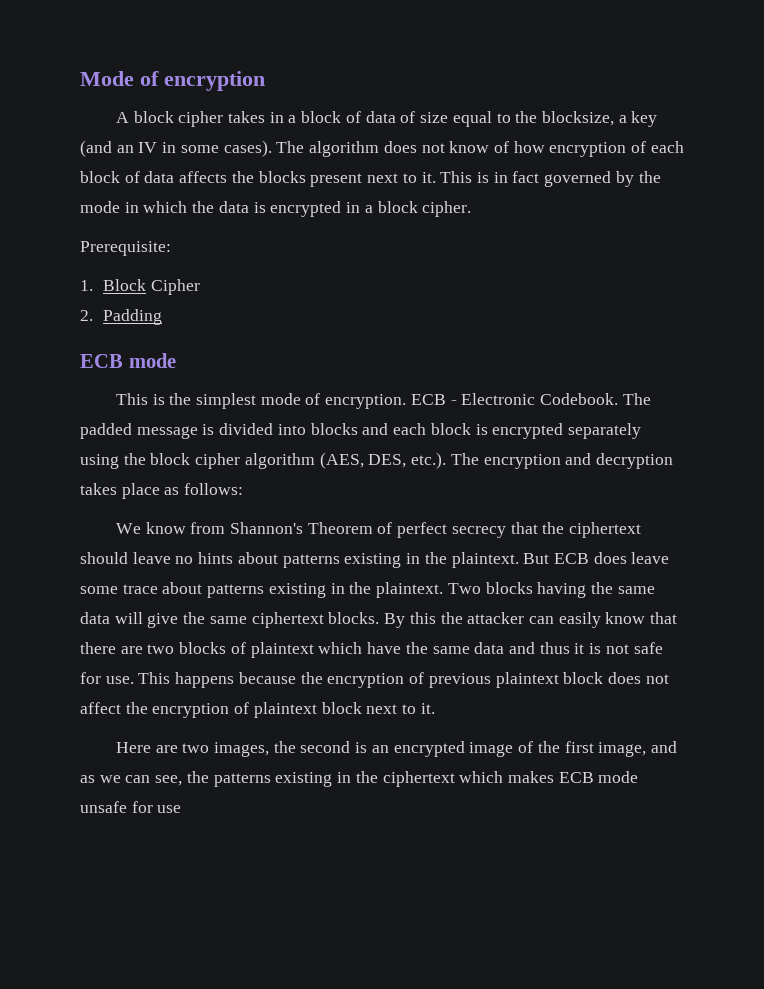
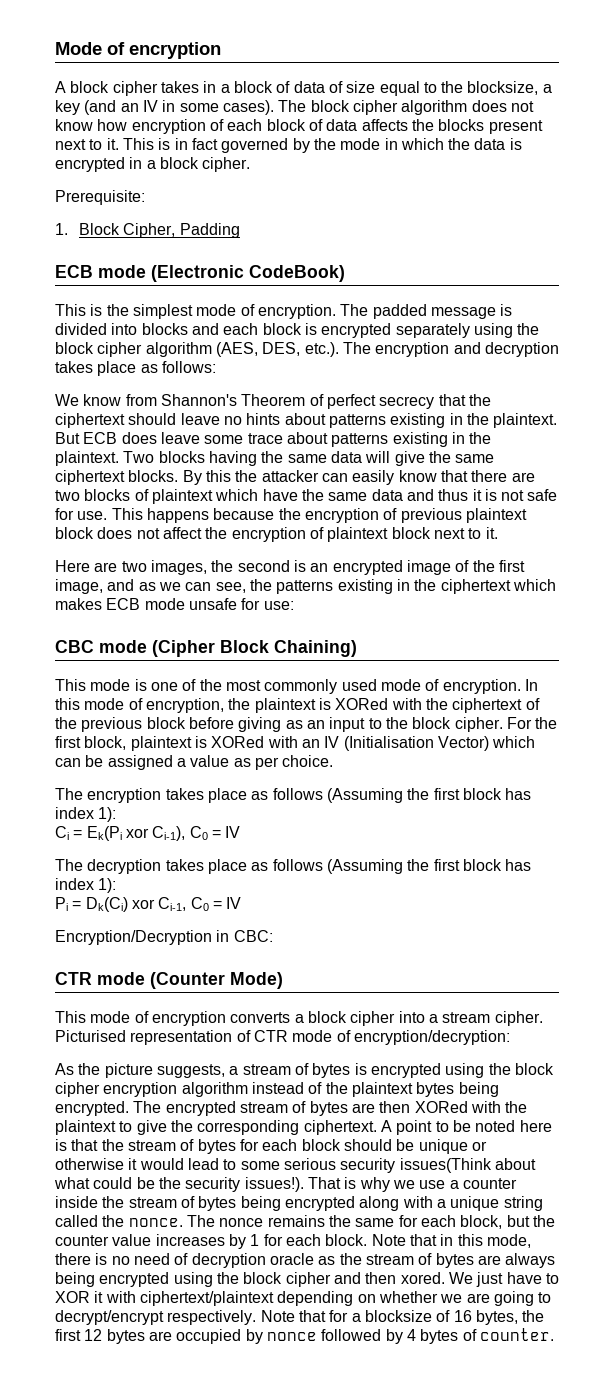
(305, 147) none -> [310,100,398,115] block cipher
[493,141,509,153] of -> (93, 125) none
[151,279,201,295] [80,310,93,321] Cipher // 2. -> [123,223,176,238] Cipher,
(176, 360) none -> [151,265,345,282] (Electronic CodeBook)
[410,393,619,405] ECB - Electronic Codebook. -> (336, 311) none
[157,805,182,813] use -> [263,601,294,610] [55,640,357,657] [55,679,538,694] [55,698,540,713] [55,717,558,732] [55,736,536,751] [55,755,334,770] [55,788,532,803] [55,807,117,822] [55,826,241,841] [55,859,532,874] [55,878,117,893] [55,897,242,912] [55,930,273,945] [55,972,283,989] [55,1011,543,1026] [55,1030,510,1045] [55,1063,554,1078] [55,1082,499,1097] [55,1101,528,1116] [55,1120,552,1135] [55,1139,487,1154] [55,1158,536,1173] [54,1177,517,1192] [55,1196,543,1211] [55,1215,555,1229] [55,1234,531,1249] [55,1253,556,1268] [55,1272,559,1287] [55,1291,552,1306] [55,1310,545,1325] [55,1328,554,1344] use: // CBC mode (Cipher Block Chaining) // This mode is one of the most commonly used mode of encryption. In this mode of encryption, the plaintext is XORed with the ciphertext of the previous block before giving as an input to the block cipher. For the first block, plaintext is XORed with an IV (Initialisation Vector) which can be assigned a value as per choice. // The encryption takes place as follows (Assuming the first block has index 1): // Ci = Ek(Pi xor Ci-1), C0 = IV // The decryption takes place as follows (Assuming the first block has index 1): // Pi = Dk(Ci) xor Ci-1, C0 = IV // Encryption/Decryption in CBC: // CTR mode (Counter Mode) // This mode of encryption converts a block cipher into a stream cipher. Picturised representation of CTR mode of encryption/decryption: // As the picture suggests, a stream of bytes is encrypted using the block cipher encryption algorithm instead of the plaintext bytes being encrypted. The encrypted stream of bytes are then XORed with the plaintext to give the corresponding ciphertext. A point to be noted here is that the stream of bytes for each block should be unique or otherwise it would lead to some serious security issues(Think about what could be the security issues!). That is why we use a counter inside the stream of bytes being encrypted along with a unique string called the nonce. The nonce remains the same for each block, but the counter value increases by 1 for each block. Note that in this mode, there is no need of decryption oracle as the stream of bytes are always being encrypted using the block cipher and then xored. We just have to XOR it with ciphertext/plaintext depending on whether we are going to decrypt/encrypt respectively. Note that for a blocksize of 16 bytes, the first 12 bytes are occupied by nonce followed by 4 bytes of counter.

